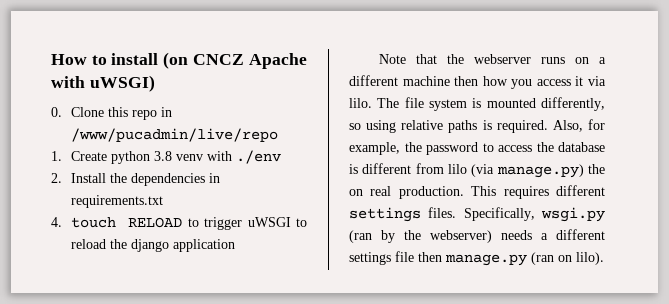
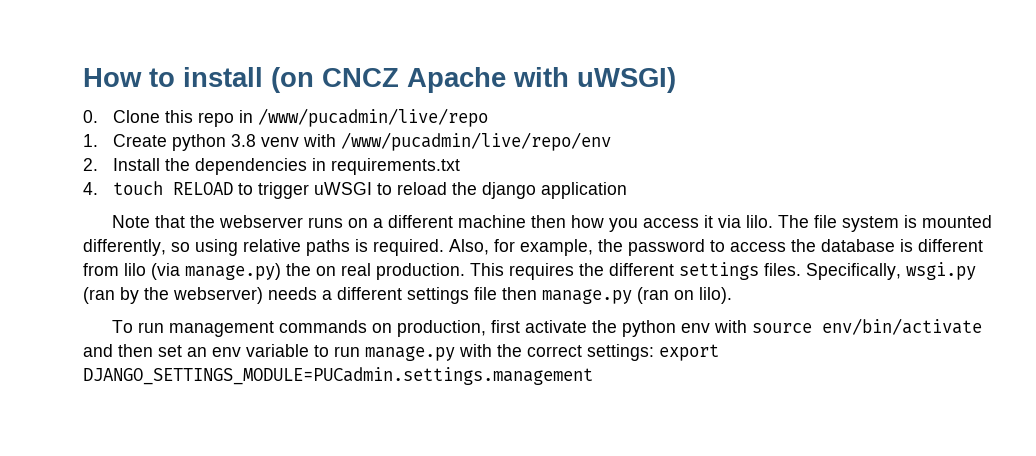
[236,150,282,164] ./env -> [341,132,612,151] /www/pucadmin/live/repo/env
(549, 192) none -> [579,263,604,276] the
(604, 258) none -> [111,318,982,337] [83,344,719,361] [83,367,593,385] // To run management commands on production, first activate the python env with source env/bin/activate and then set an env variable to run manage.py with the correct settings: export DJANGO_SETTINGS_MODULE=PUCadmin.settings.management

